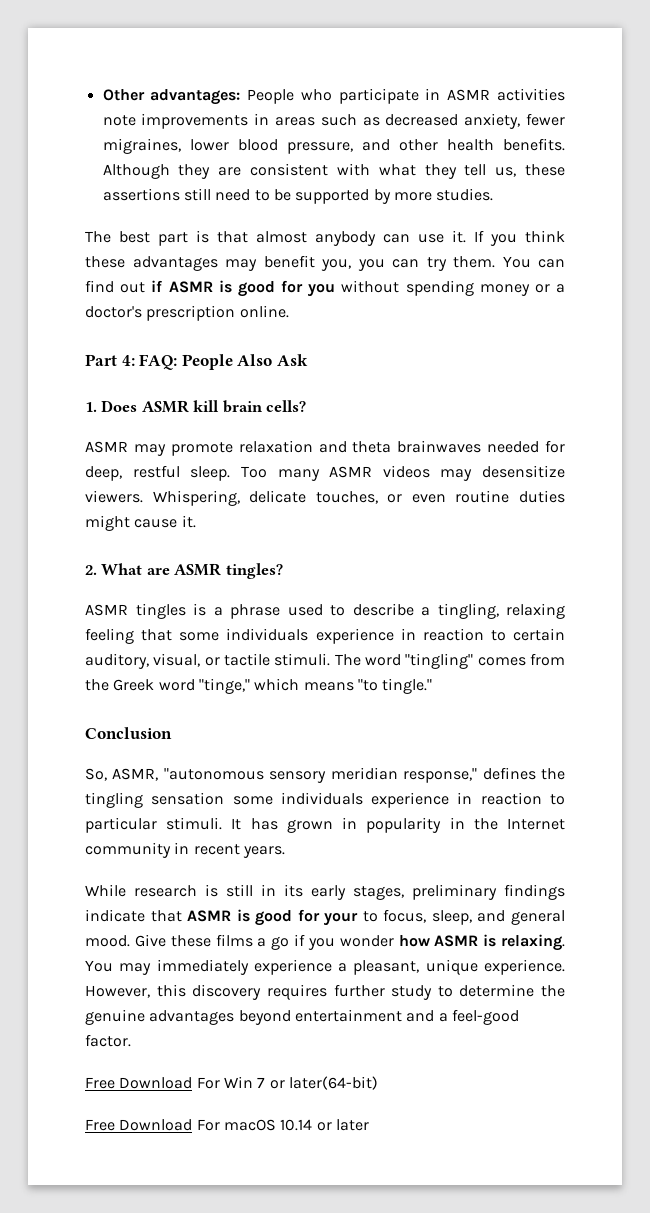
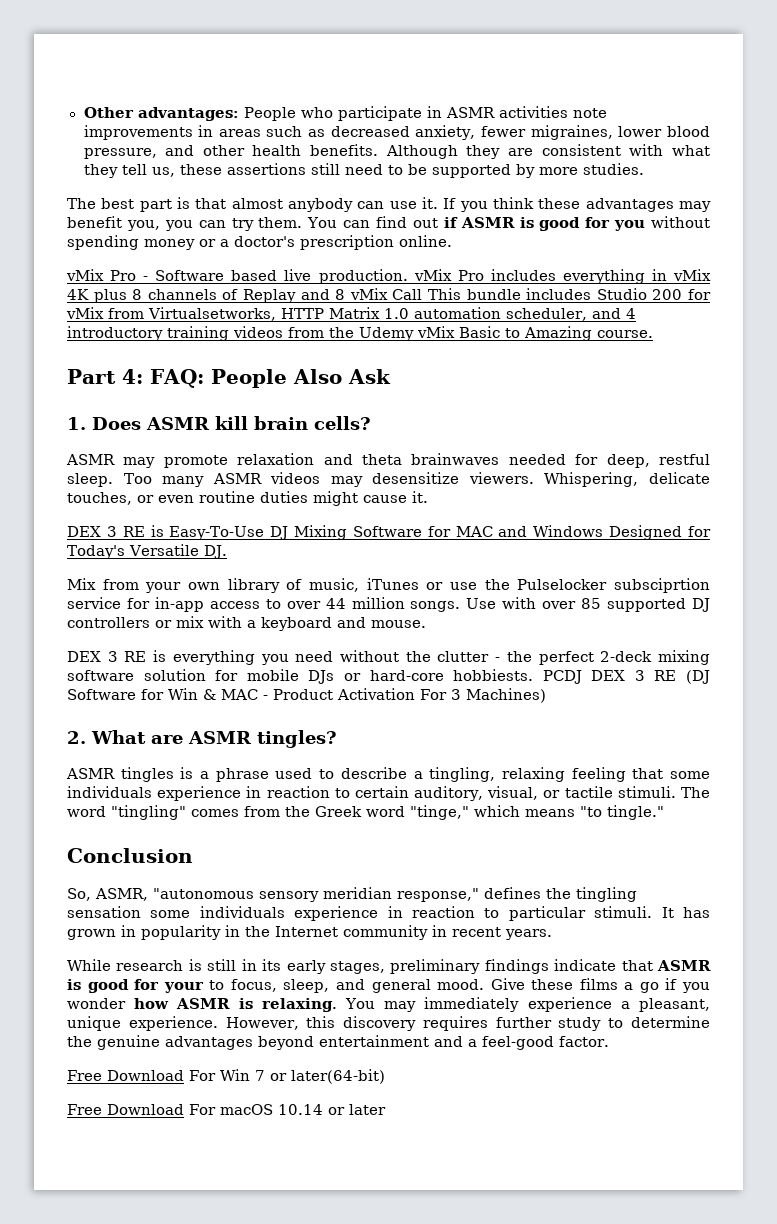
(289, 311) none -> [66,269,711,284] [67,288,712,303] [66,307,636,321] [67,326,653,341] // vMix Pro - Software based live production. vMix Pro includes everything in vMix 4K plus 8 channels of Replay and 8 vMix Call This bundle includes Studio 200 for vMix from Virtualsetworks, HTTP Matrix 1.0 automation scheduler, and 4 introductory training videos from the Udemy vMix Basic to Amazing course.
(196, 521) none -> [67,525,711,540] [67,544,227,559] [67,578,711,593] [67,597,711,612] [67,616,426,631] [67,650,710,665] [67,669,711,684] [67,688,546,703] // DEX 3 RE is Easy-To-Use DJ Mixing Software for MAC and Windows Designed for Today's Versatile DJ. // Mix from your own library of music, iTunes or use the Pulselocker subsciprtion service for in-app access to over 44 million songs. Use with over 85 supported DJ controllers or mix with a keyboard and mouse. // DEX 3 RE is everything you need without the clutter - the perfect 2-deck mixing software solution for mobile DJs or hard-core hobbiests. PCDJ DEX 3 RE (DJ Software for Win & MAC - Product Activation For 3 Machines)

